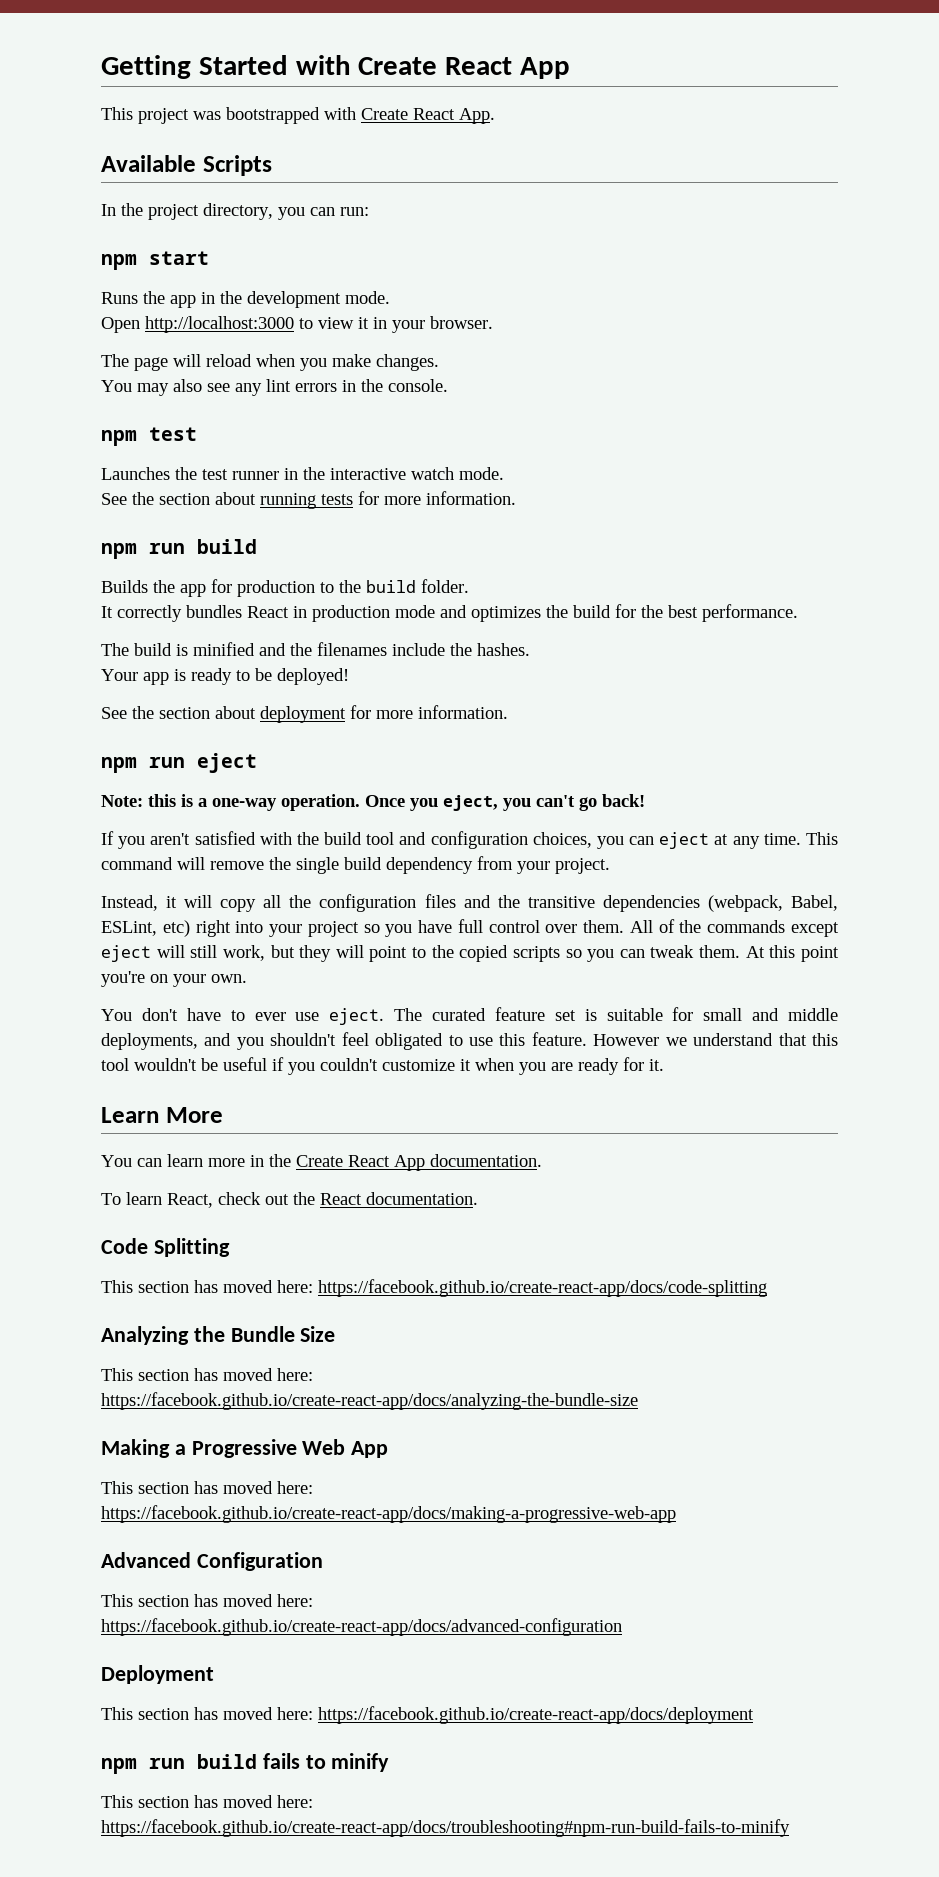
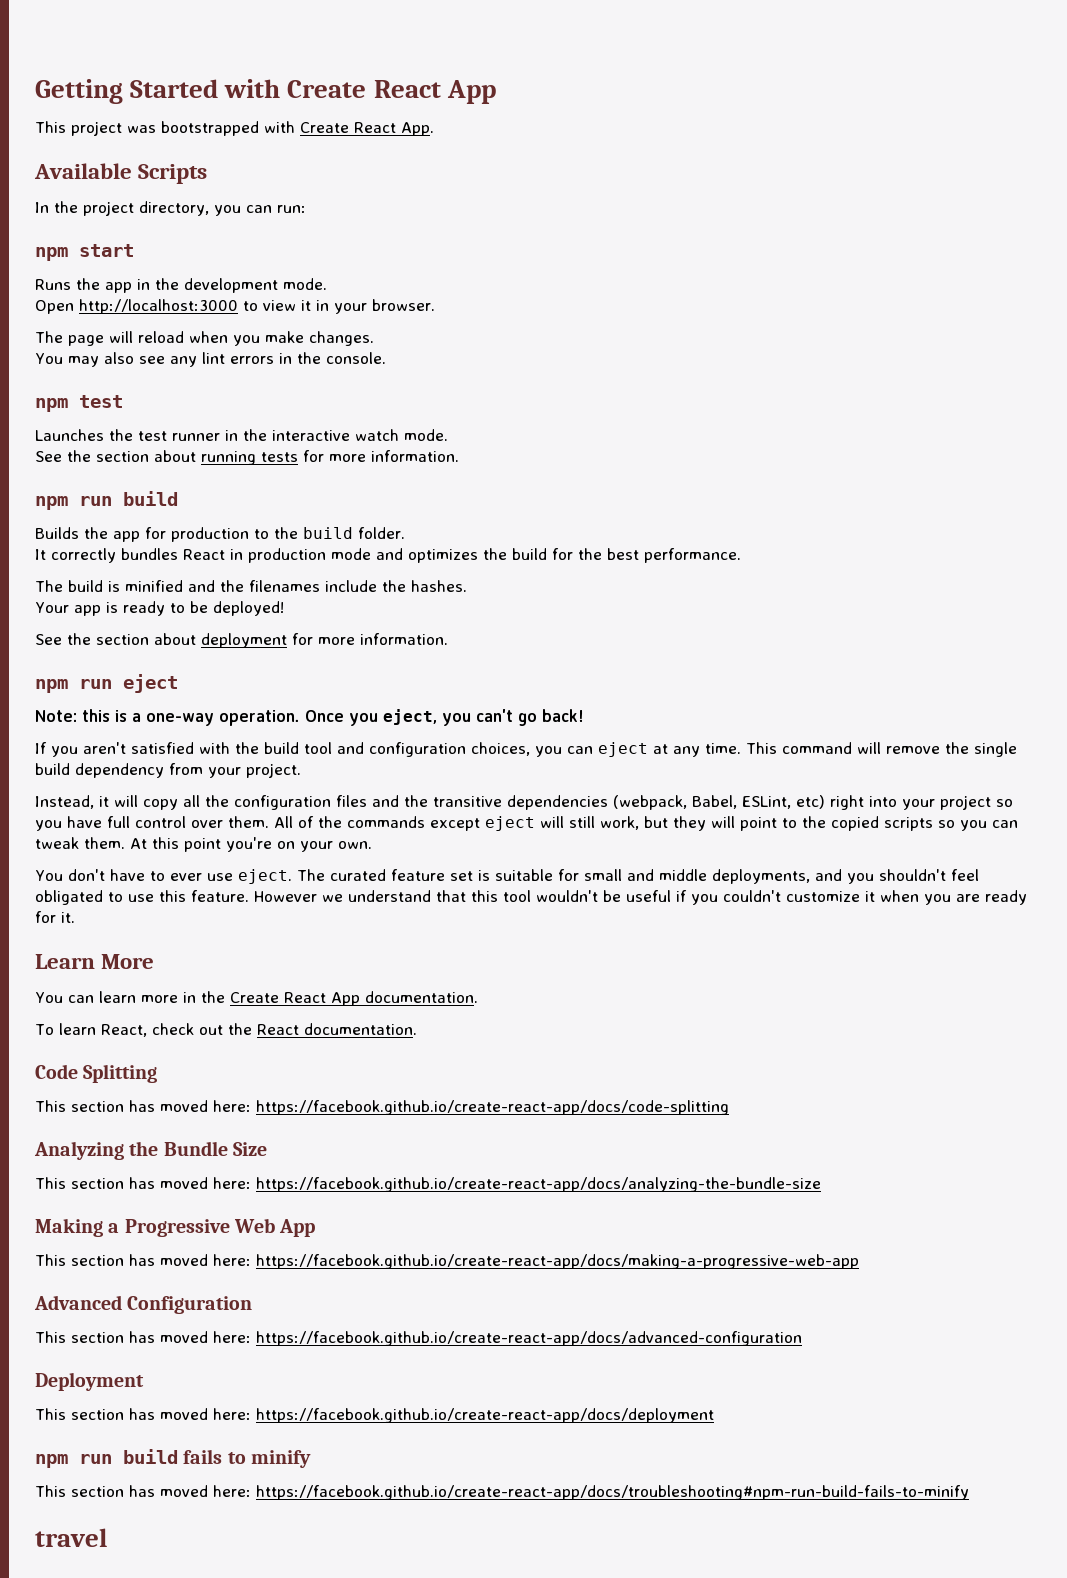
(790, 1828) none -> [35,1528,107,1547] // travel

